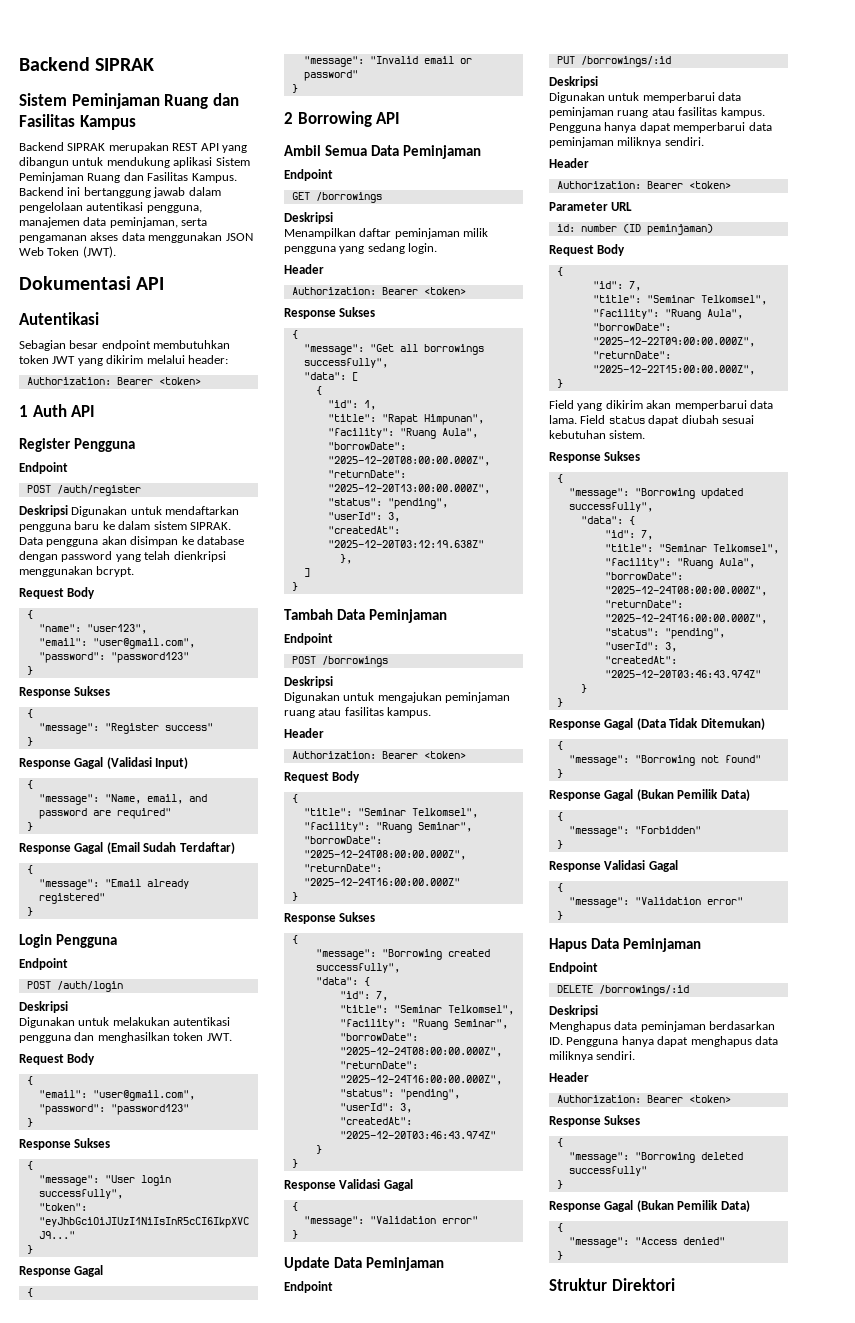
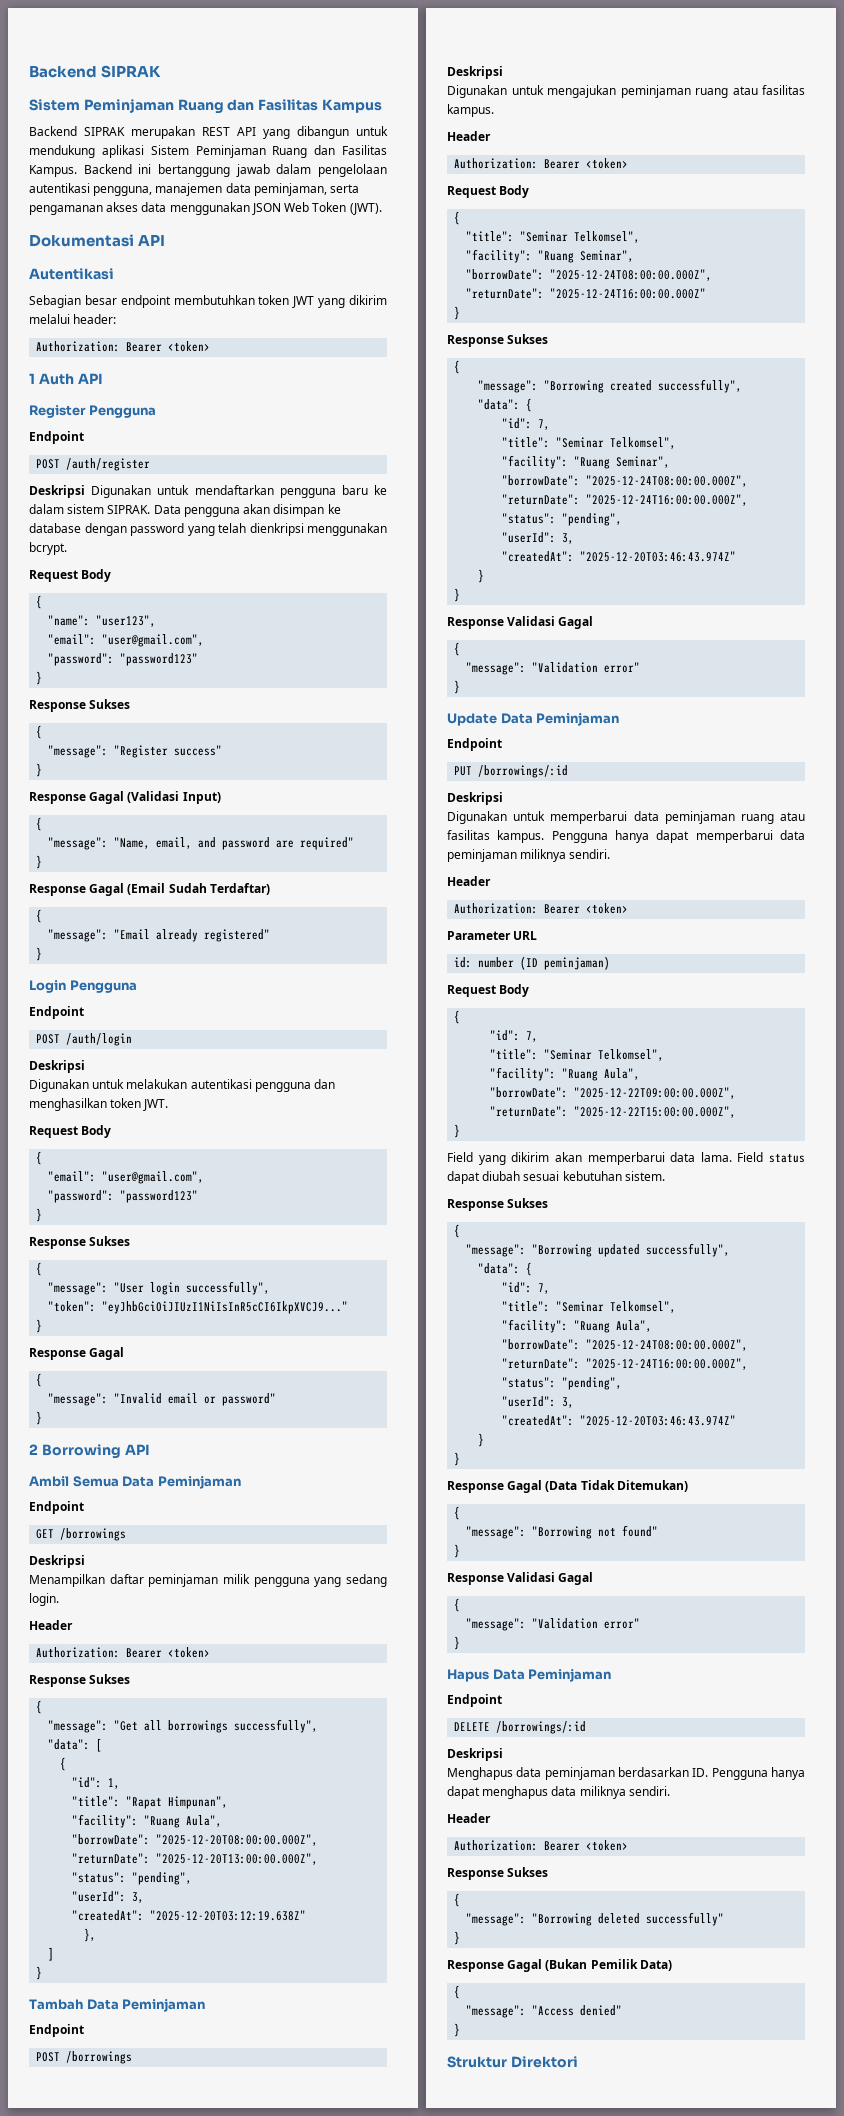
[549,789,750,801] [556,812,563,821] [568,826,701,837] [556,840,563,849] // Response Gagal (Bukan Pemilik Data) // { // "message": "Forbidden" // } -> (461, 1551) none

